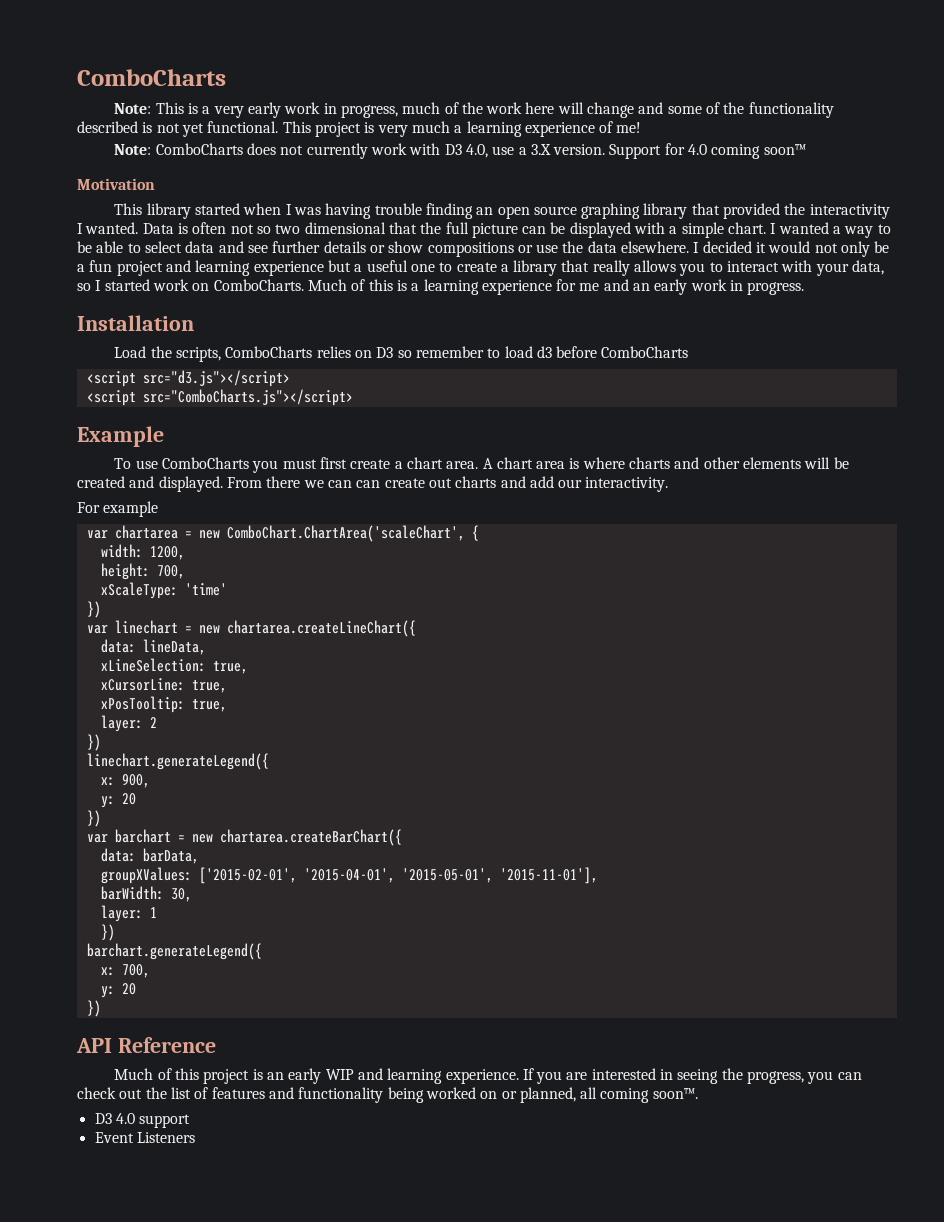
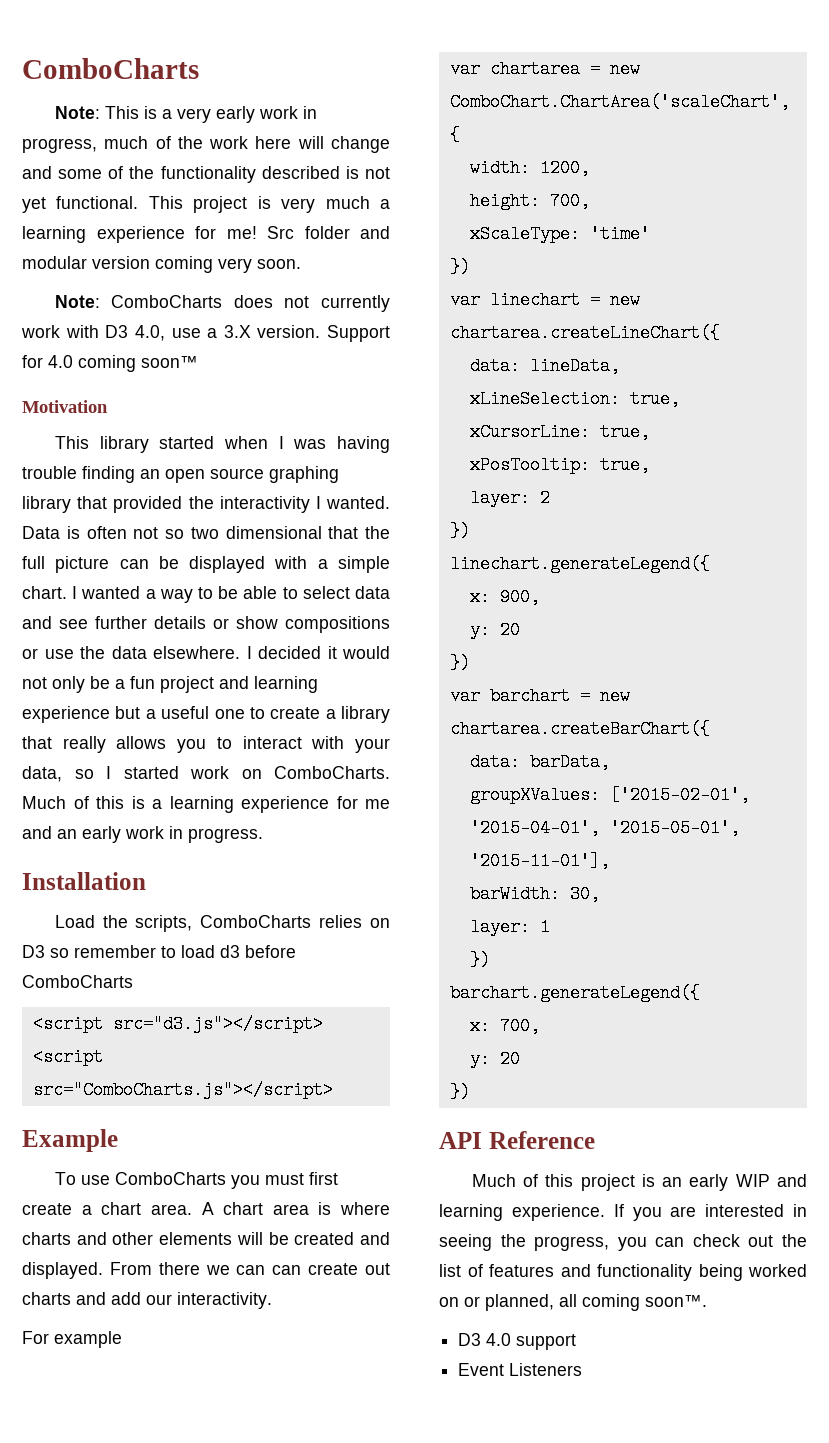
[599,121,614,133] of -> [195,226,216,239] for
(642, 127) none -> [267,226,390,239] [22,256,301,273] Src folder and modular version coming very soon.

